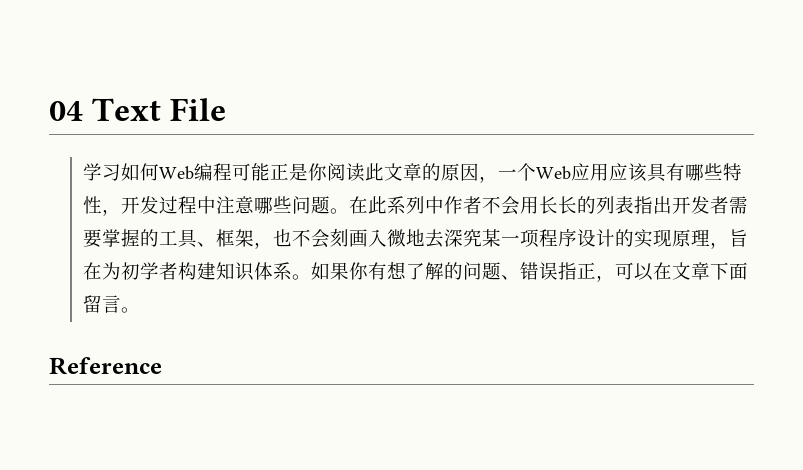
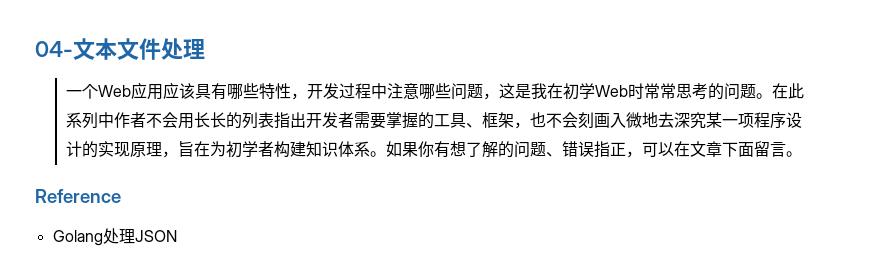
[49,98,227,121] [82,163,498,183] 04 Text File // 学习如何Web编程可能正是你阅读此文章的原因， -> [35,38,205,60] 04-文本文件处理 //
(330, 205) none -> [482,83,756,100] ，这是我在初学Web时常常思考的问题
(162, 366) none -> [52,228,177,246] // Golang处理JSON

